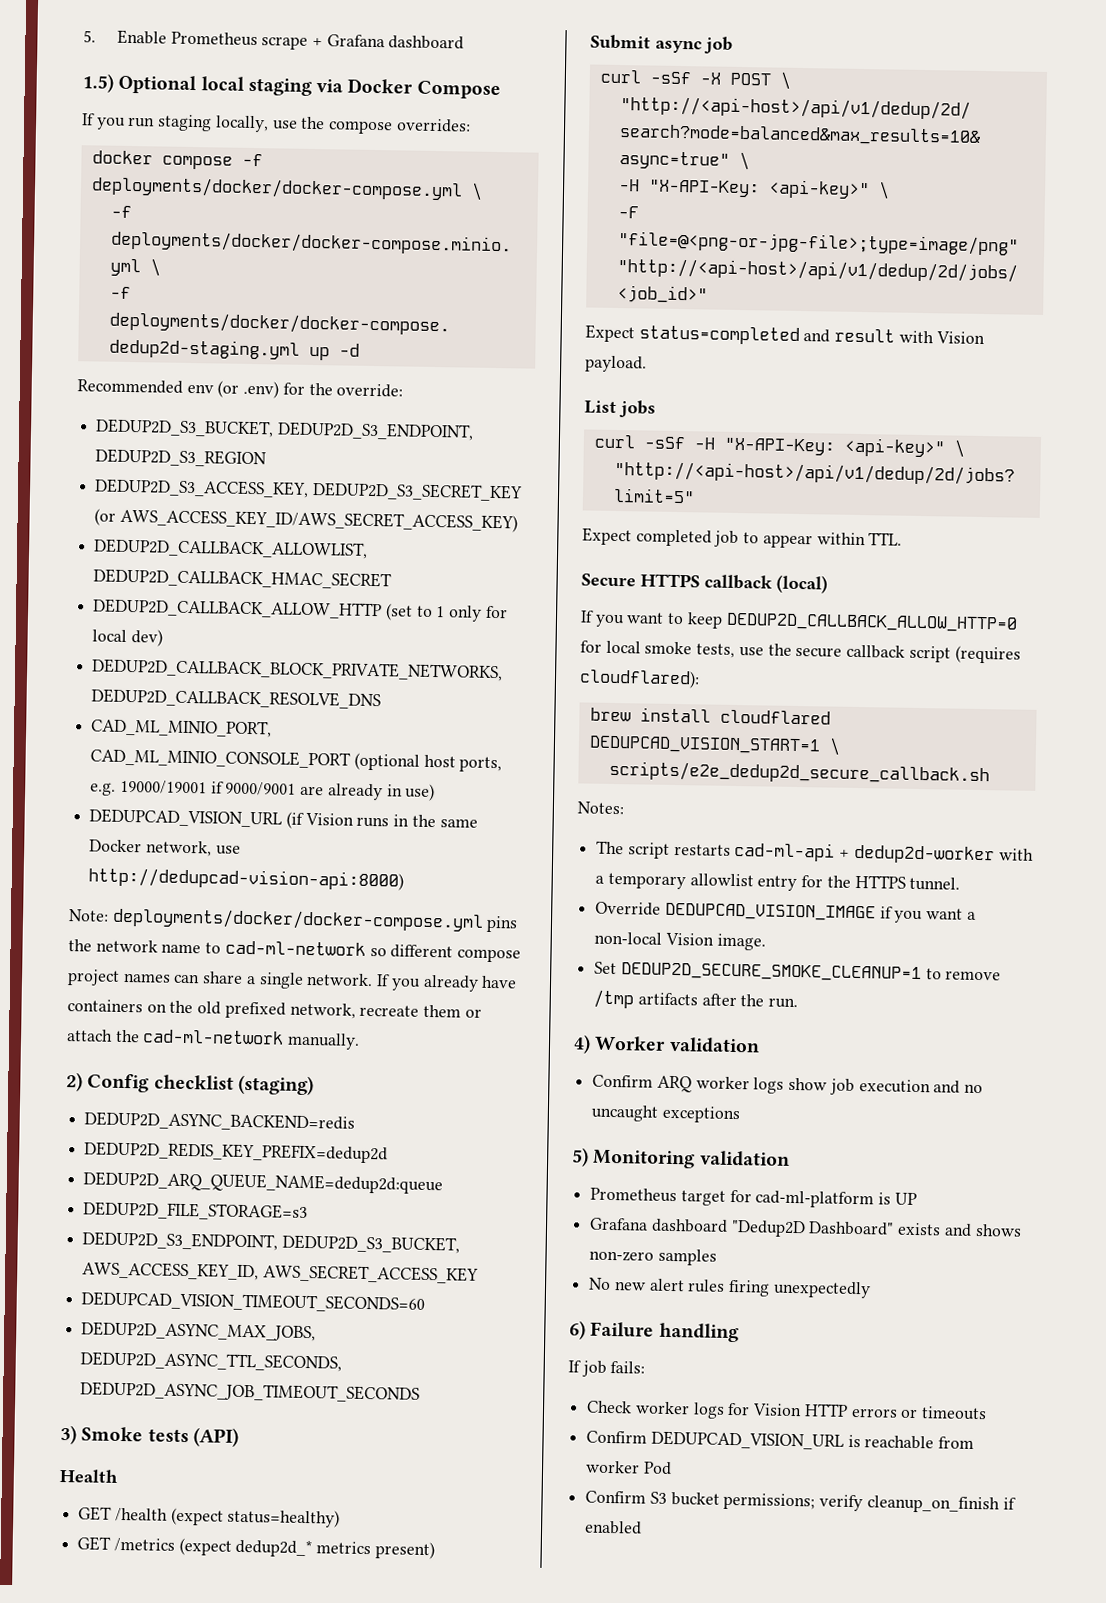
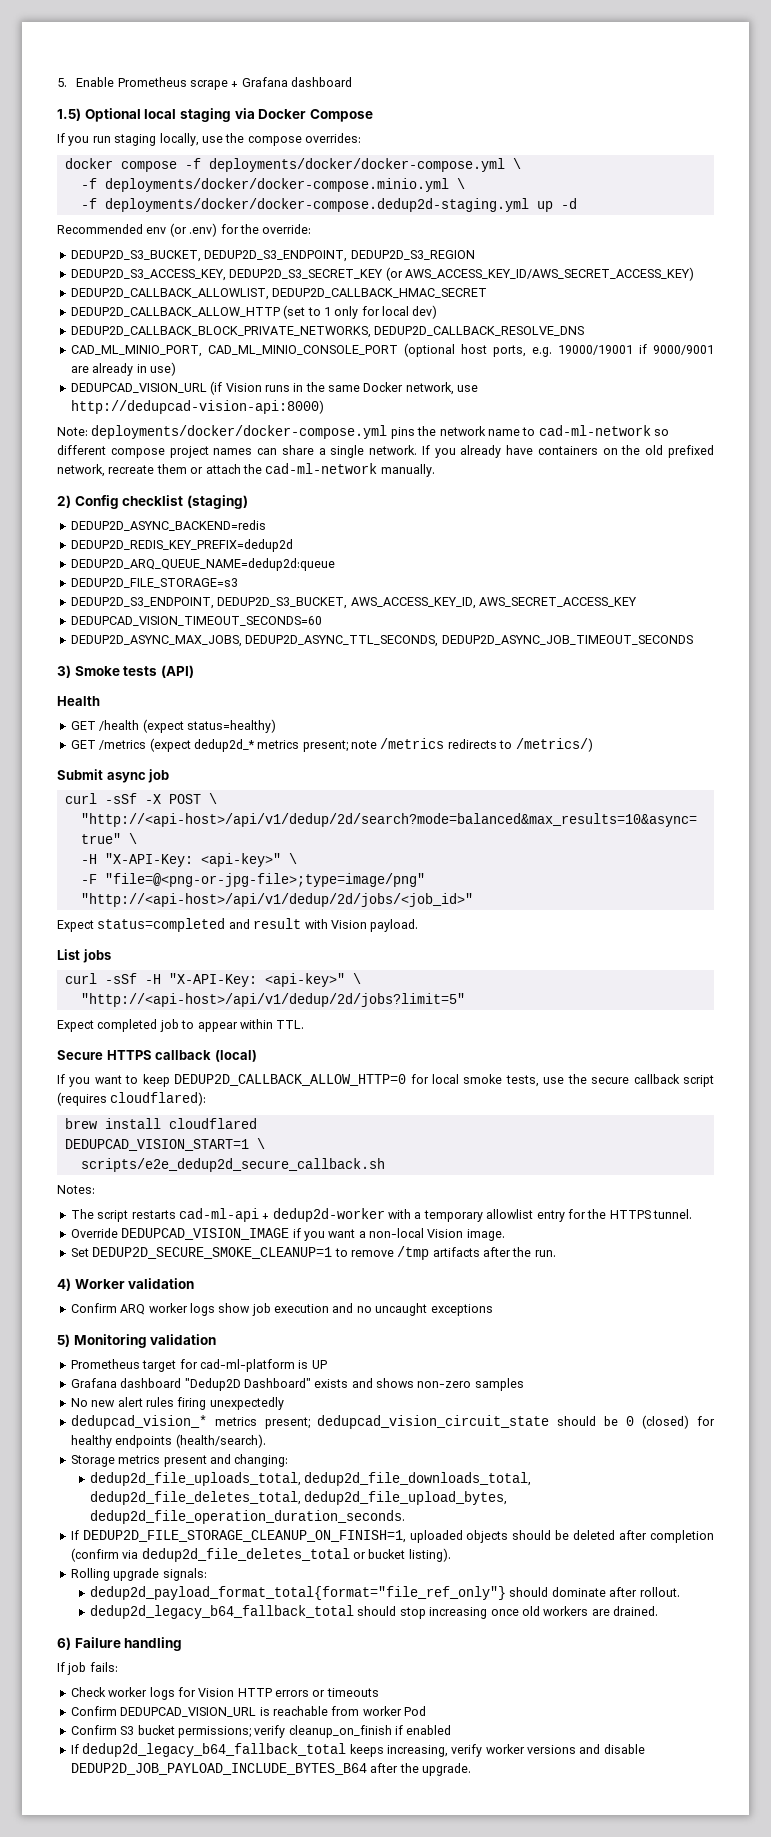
[374,1541,435,1560] present) -> [302,738,593,752] present; note /metrics redirects to /metrics/)
(871, 1289) none -> [70,1415,715,1429] [70,1434,266,1448] [70,1454,289,1467] [90,1472,532,1486] [90,1491,508,1505] [90,1510,406,1524] [70,1530,714,1543] [70,1548,451,1562] [70,1568,207,1581] [90,1586,680,1600] [90,1605,659,1619] // dedupcad_vision_* metrics present; dedupcad_vision_circuit_state should be 0 (closed) for healthy endpoints (health/search). // Storage metrics present and changing: // dedup2d_file_uploads_total, dedup2d_file_downloads_total, dedup2d_file_deletes_total, dedup2d_file_upload_bytes, dedup2d_file_operation_duration_seconds. // If DEDUP2D_FILE_STORAGE_CLEANUP_ON_FINISH=1, uploaded objects should be deleted after completion (confirm via dedup2d_file_deletes_total or bucket listing). // Rolling upgrade signals: // dedup2d_payload_format_total{format="file_ref_only"} should dominate after rollout. // dedup2d_legacy_b64_fallback_total should stop increasing once old workers are drained.
(643, 1527) none -> [70,1743,645,1757] [70,1763,471,1776] // If dedup2d_legacy_b64_fallback_total keeps increasing, verify worker versions and disable DEDUP2D_JOB_PAYLOAD_INCLUDE_BYTES_B64 after the upgrade.

